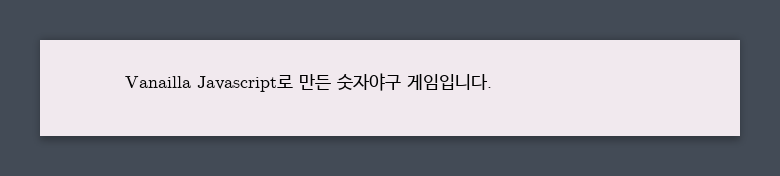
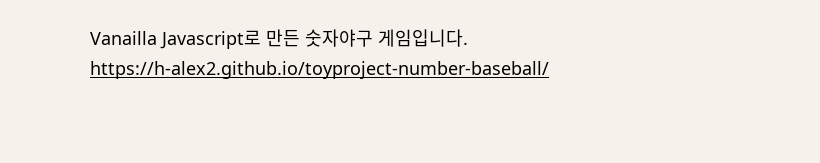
(492, 82) none -> [90,61,549,79] https://h-alex2.github.io/toyproject-number-baseball/

